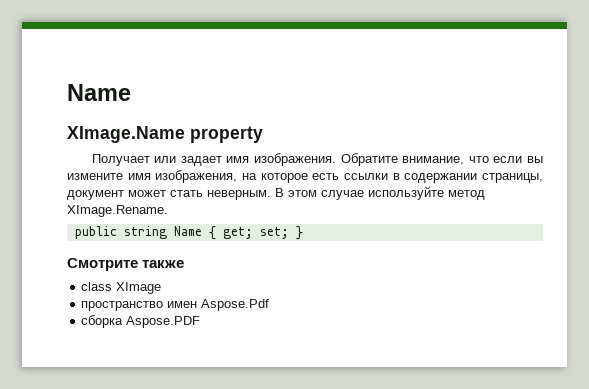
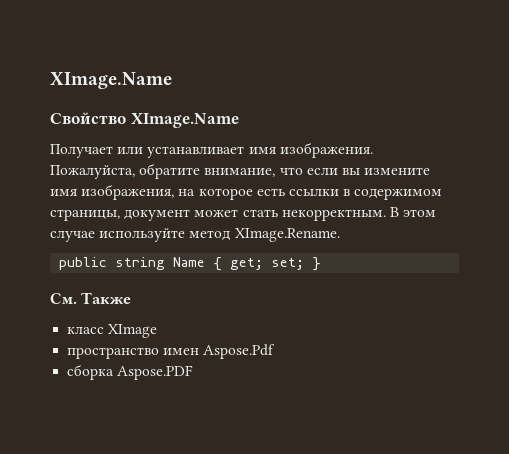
[67,84,131,101] [67,126,263,143] Name // XImage.Name property -> [50,72,172,89] [50,112,239,128] XImage.Name // Свойство XImage.Name
[180,156,222,166] задает -> [147,146,245,158] устанавливает
[340,153,398,166] Обратите -> [50,163,201,179] Пожалуйста, обратите
[404,173,478,183] содержании -> [354,188,443,200] содержимом
[207,190,271,200] неверным. -> [281,209,386,221] некорректным.
[67,258,185,271] [81,282,113,291] Смотрите также // class -> [50,292,132,304] [67,327,105,334] См. Также // класс

